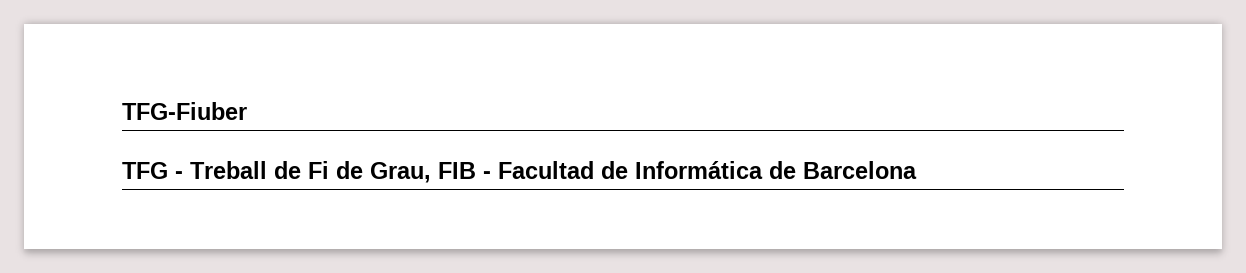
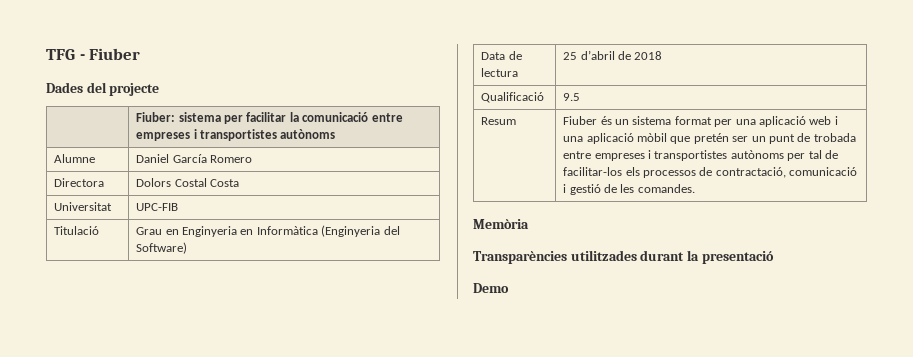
[122,102,247,120] TFG-Fiuber // -> (46, 54) none
[190,161,917,183] Treball de Fi de Grau, FIB - Facultad de Informática de Barcelona -> [89,48,141,60] [46,82,160,96] [136,112,403,124] [136,129,336,141] [54,154,96,163] [136,154,253,163] [54,178,105,187] [136,178,240,187] [54,202,113,211] [136,203,179,211] [54,226,100,235] [136,225,400,237] [136,242,188,254] [481,51,522,60] [481,68,519,77] [563,50,663,60] [481,92,545,103] [563,93,581,101] [481,117,517,125] [563,116,838,127] [563,133,856,144] [563,150,838,161] [563,167,858,178] [563,184,695,195] [473,219,529,229] [473,250,774,264] [473,283,509,293] Fiuber // Dades del projecte // | Fiuber: sistema per facilitar la comunicació entre empreses i transportistes autònoms // Alumne | Daniel García Romero // Directora | Dolors Costal Costa // Universitat | UPC-FIB // Titulació | Grau en Enginyeria en Informàtica (Enginyeria del Software) // Data de lectura | 25 d’abril de 2018 // Qualificació | 9.5 // Resum | Fiuber és un sistema format per una aplicació web i una aplicació mòbil que pretén ser un punt de trobada entre empreses i transportistes autònoms per tal de facilitar-los els processos de contractació, comunicació i gestió de les comandes. // Memòria // Transparències utilitzades durant la presentació // Demo

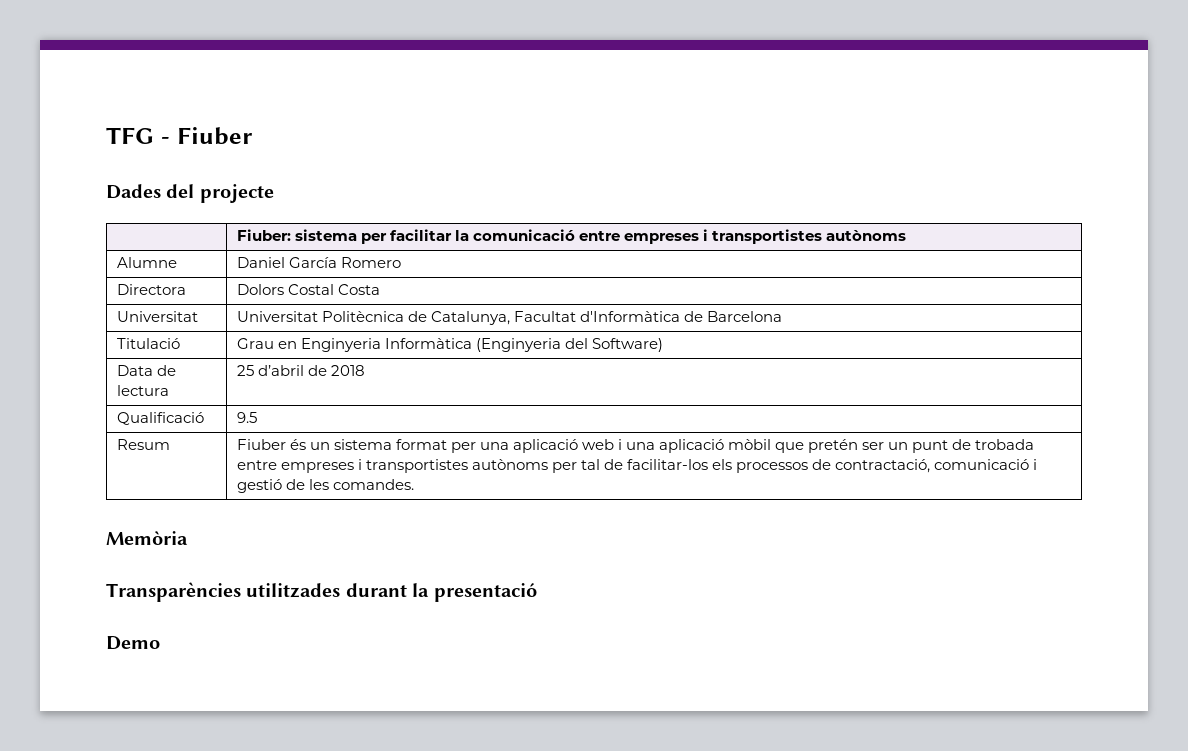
[136,203,179,211] UPC-FIB -> [236,311,782,325] Universitat Politècnica de Catalunya, Facultat d'Informàtica de Barcelona
[240,229,254,235] en -> (381, 345) none

